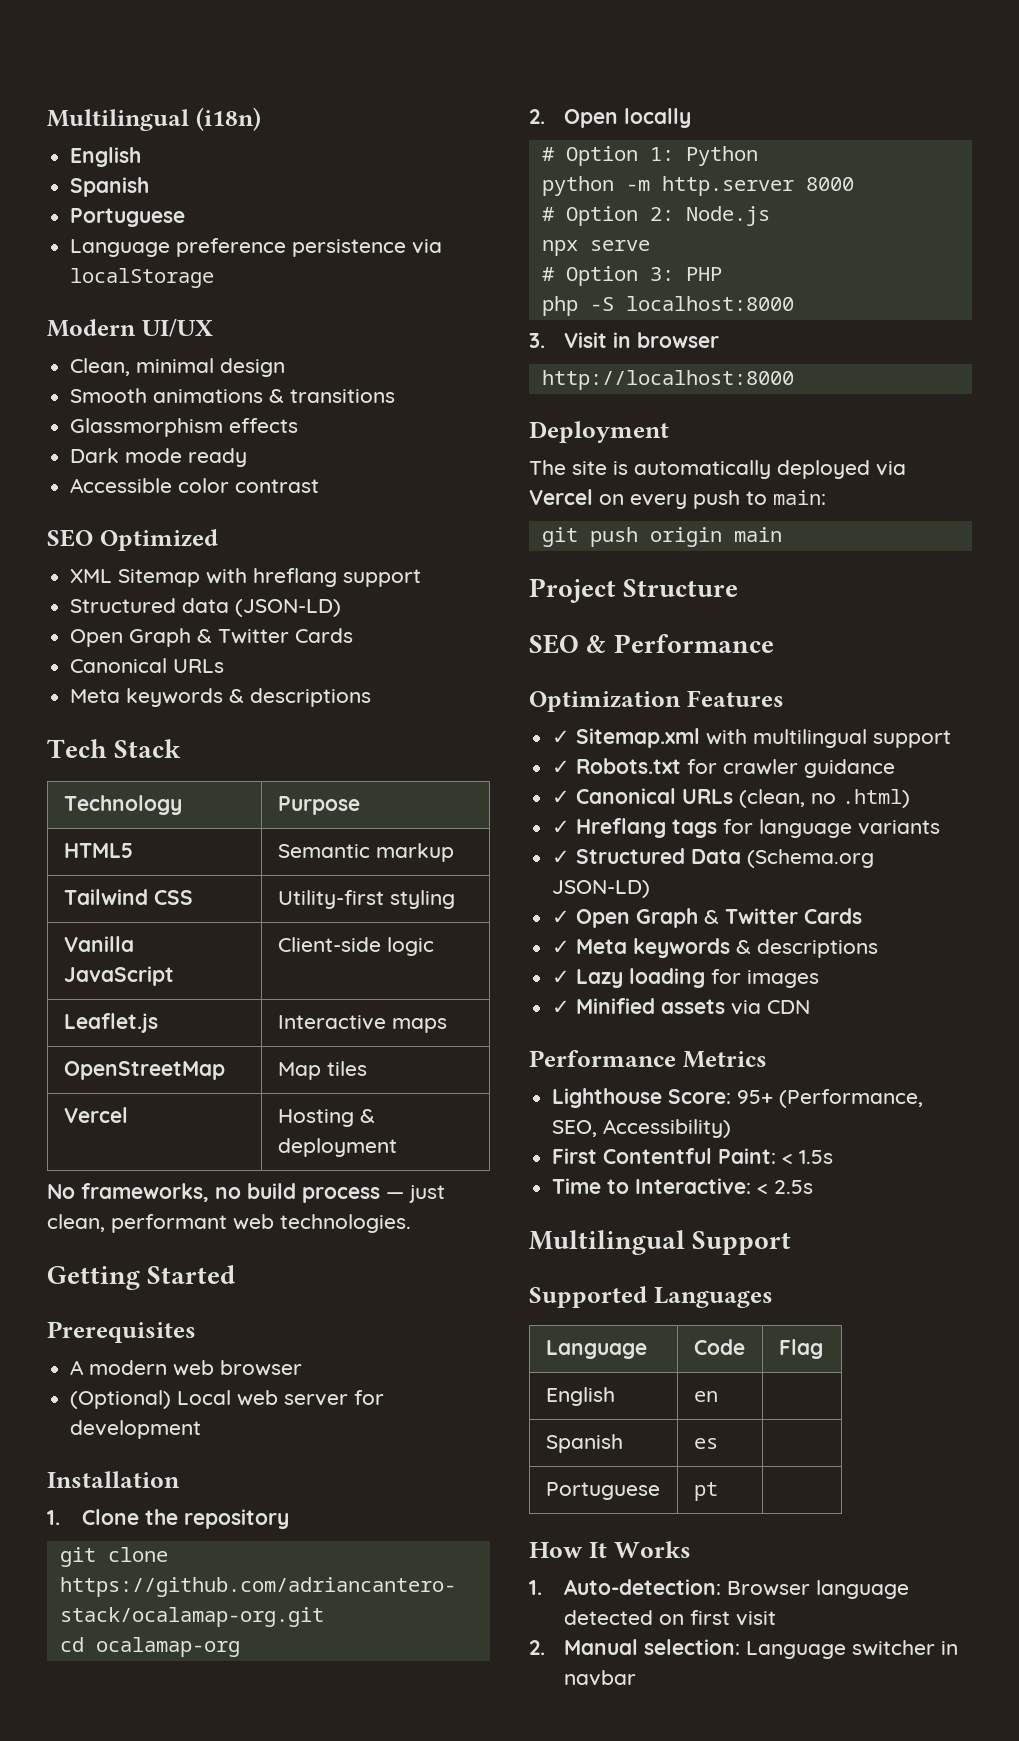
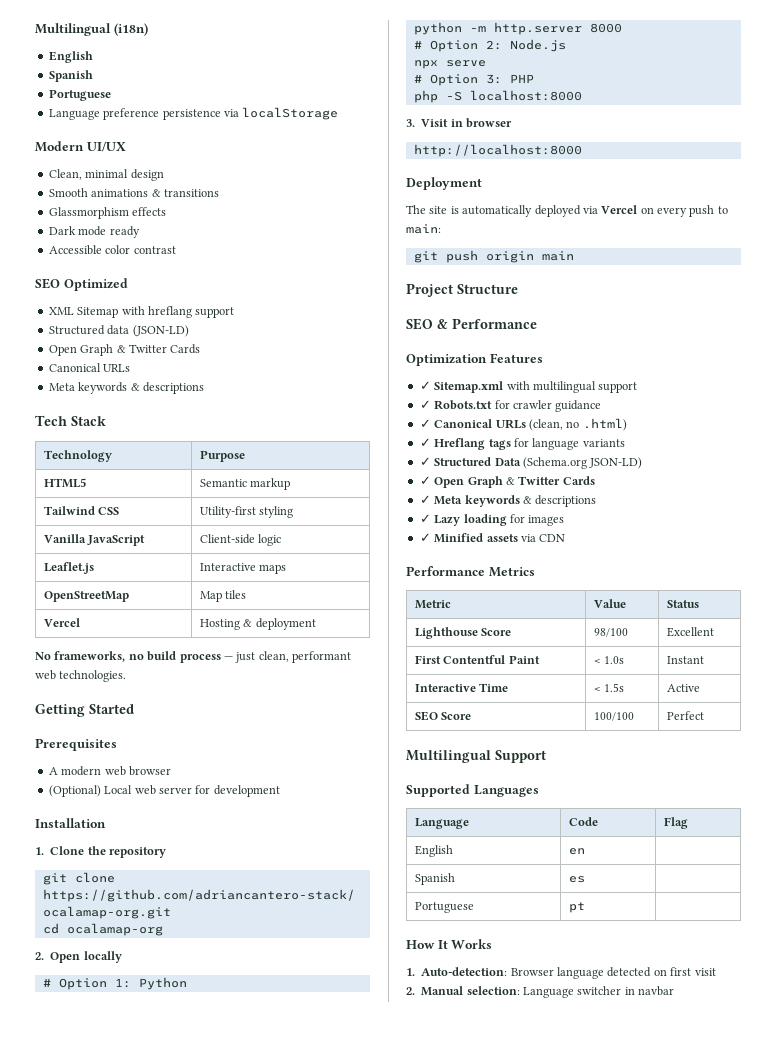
[552,1088,924,1108] [552,1119,732,1138] [552,1148,834,1164] [552,1178,814,1194] // Lighthouse Score: 95+ (Performance, SEO, Accessibility) // First Contentful Paint: < 1.5s // Time to Interactive: < 2.5s -> [414,600,451,609] [593,599,626,608] [666,600,699,608] [414,627,512,639] [593,628,628,637] [666,627,714,637] [414,655,540,664] [593,656,625,664] [666,656,704,664] [414,683,509,692] [593,683,625,692] [666,684,700,692] [414,711,472,721] [593,712,634,721] [666,711,704,720] // Metric | Value | Status // Lighthouse Score | 98/100 | Excellent // First Contentful Paint | < 1.0s | Instant // Interactive Time | < 1.5s | Active // SEO Score | 100/100 | Perfect

